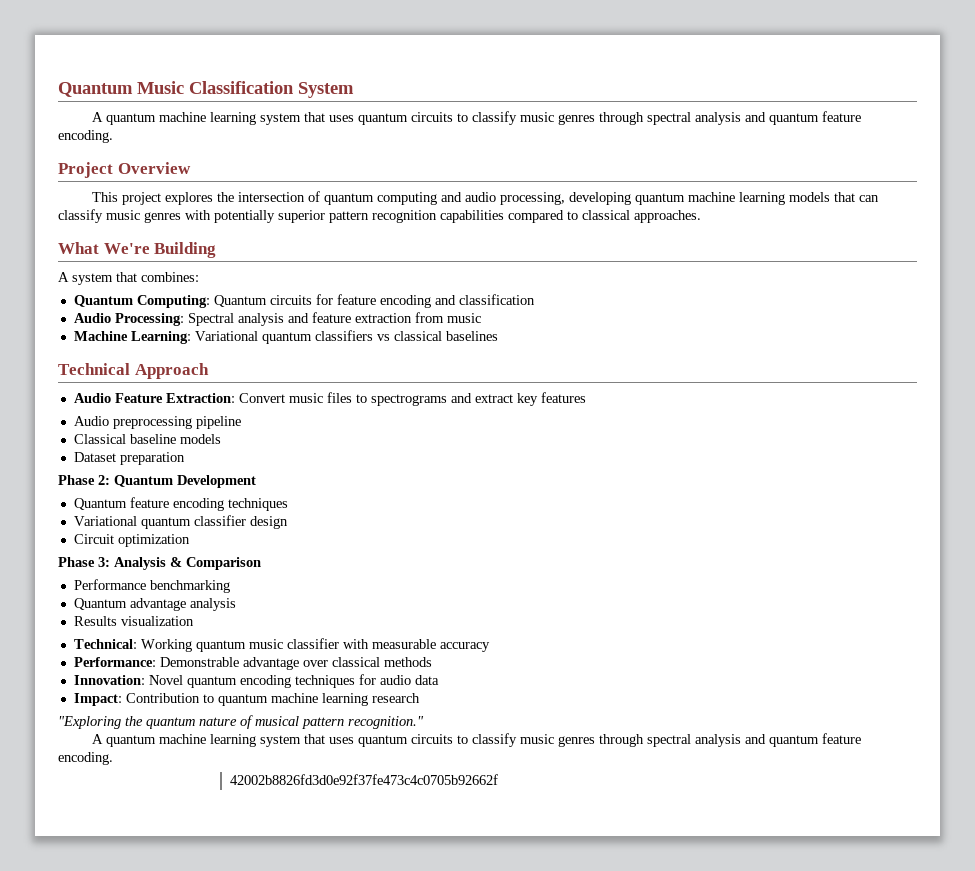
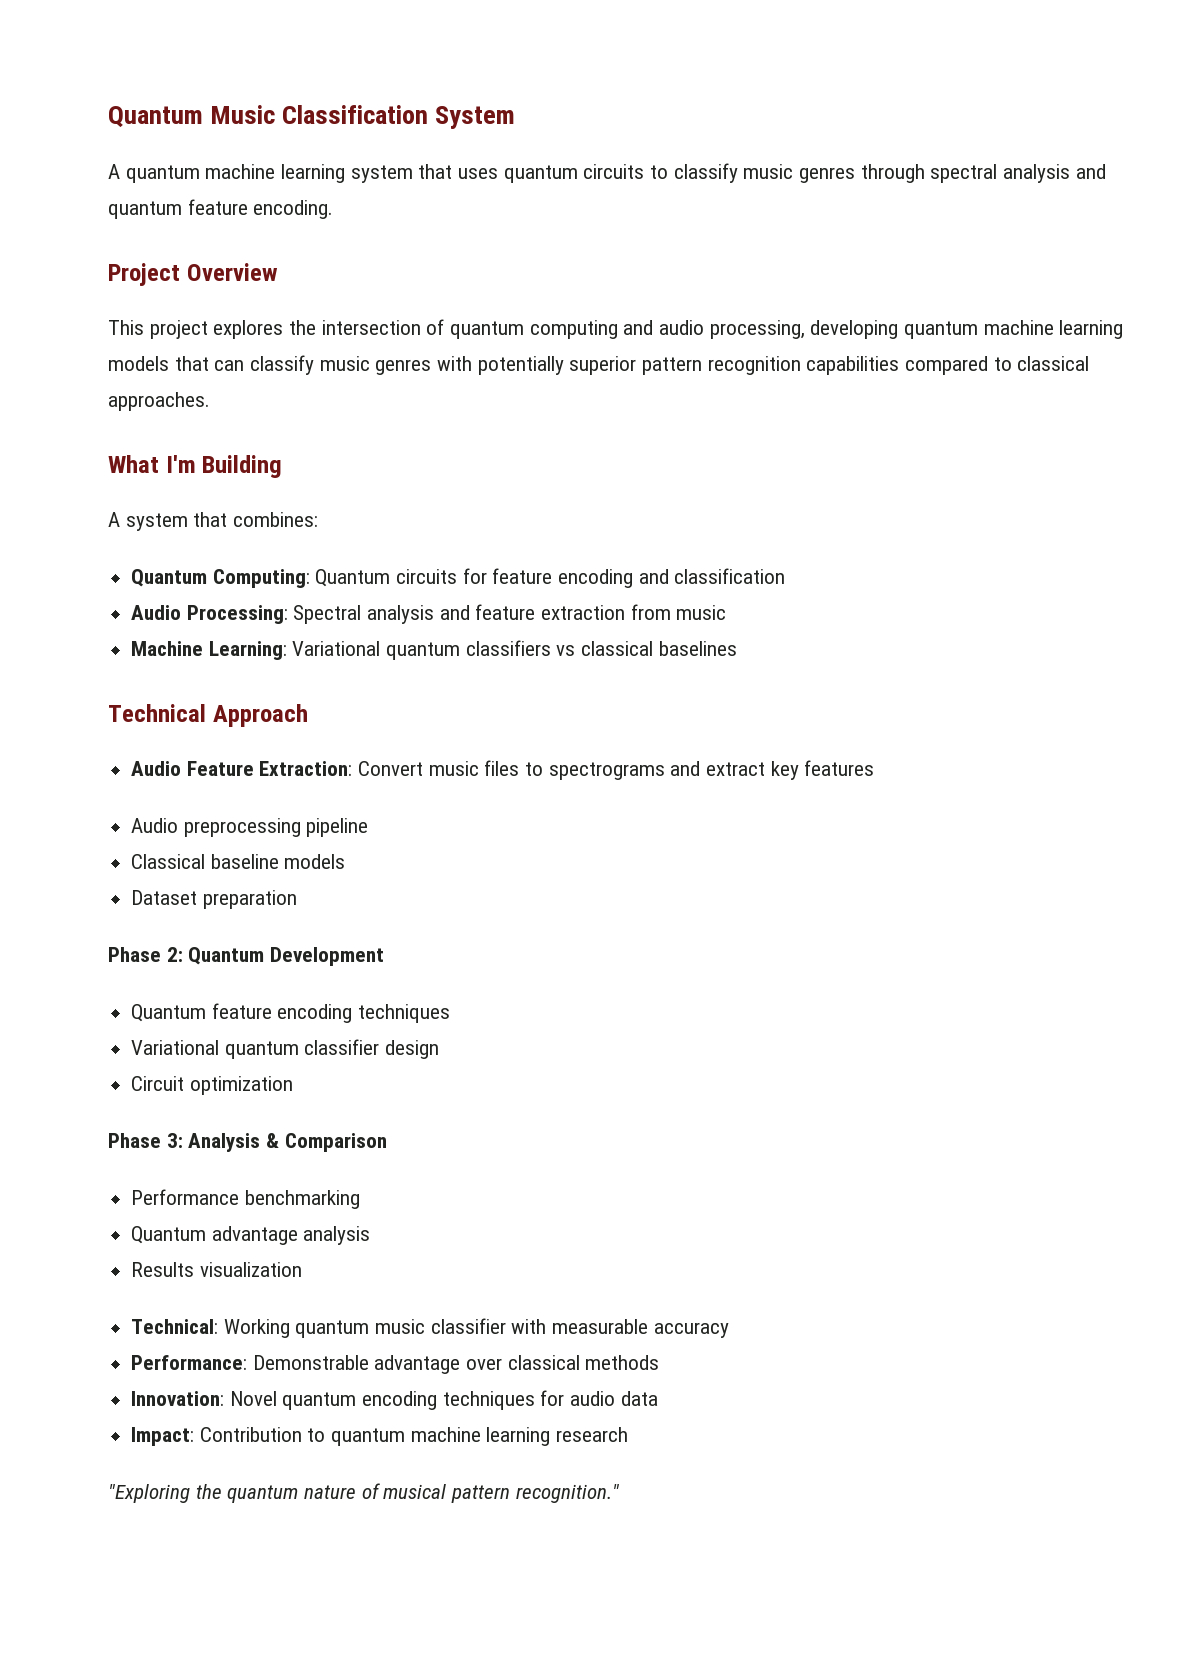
[103,243,150,254] We're -> [165,455,196,473] I'm
[92,733,862,747] [58,752,113,765] [230,774,499,785] // A quantum machine learning system that uses quantum circuits to classify music genres through spectral analysis and quantum feature encoding. // 42002b8826fd3d0e92f37fe473c4c0705b92662f -> (619, 1493) none

